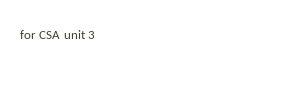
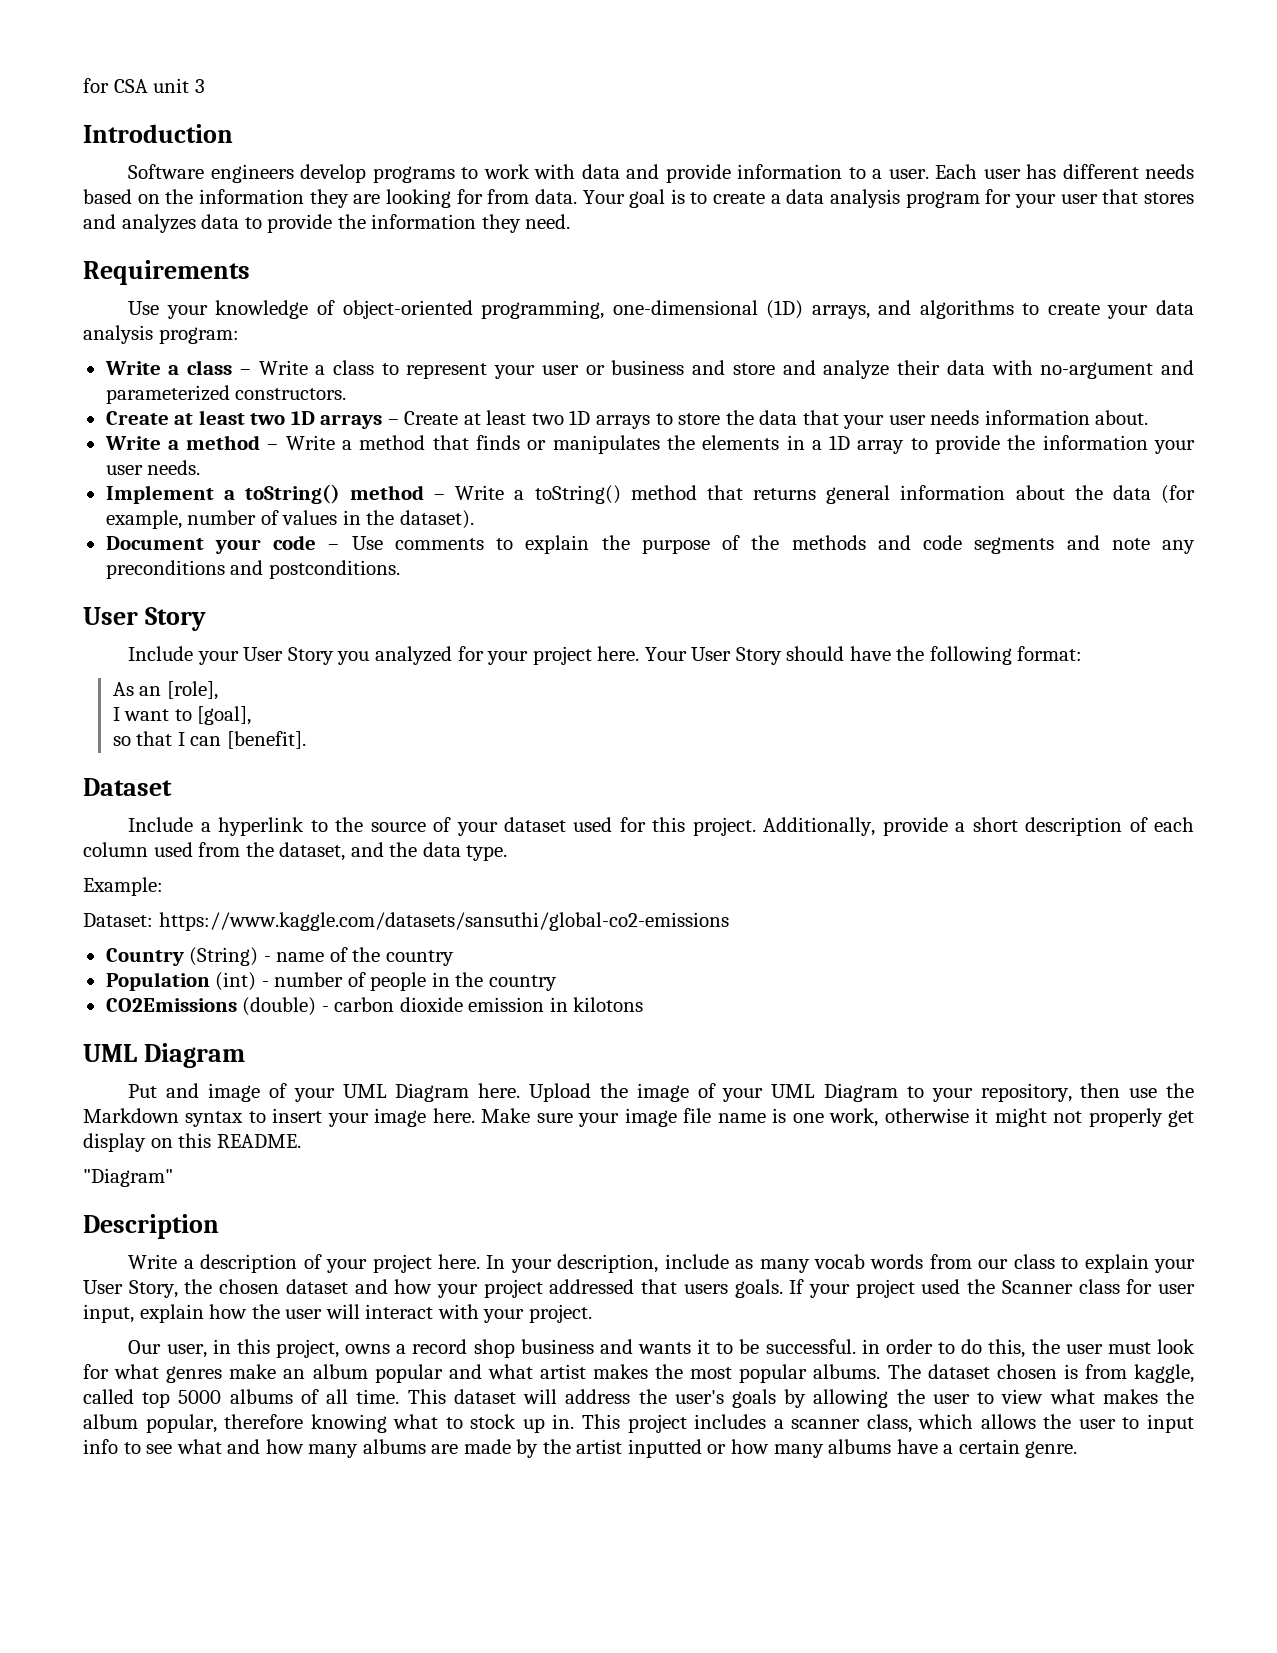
(96, 35) none -> [83,124,233,143] [128,164,1194,183] [83,189,1195,208] [83,214,571,233] [83,260,250,285] [128,300,1194,319] [83,325,239,344] [104,360,1194,379] [105,385,347,404] [105,410,1149,429] [104,435,1195,454] [105,460,201,475] [105,484,1196,504] [105,510,474,529] [105,535,1196,554] [105,560,400,579] [83,607,206,631] [128,646,1083,665] [112,681,218,700] [112,706,252,725] [112,731,306,749] [83,778,172,796] [128,817,1194,836] [83,842,508,861] [83,877,163,896] [83,912,729,931] [105,947,454,966] [105,972,557,991] [105,997,644,1016] [83,1043,245,1068] [128,1083,1194,1102] [83,1108,1194,1127] [83,1133,301,1152] [83,1168,173,1187] [83,1214,219,1239] [128,1254,1195,1273] [83,1279,1195,1298] [83,1304,592,1323] [128,1339,1195,1358] [83,1364,1195,1383] [83,1389,1195,1408] [83,1414,1194,1433] [83,1439,1078,1458] // Introduction // Software engineers develop programs to work with data and provide information to a user. Each user has different needs based on the information they are looking for from data. Your goal is to create a data analysis program for your user that stores and analyzes data to provide the information they need. // Requirements // Use your knowledge of object-oriented programming, one-dimensional (1D) arrays, and algorithms to create your data analysis program: // Write a class – Write a class to represent your user or business and store and analyze their data with no-argument and parameterized constructors. // Create at least two 1D arrays – Create at least two 1D arrays to store the data that your user needs information about. // Write a method – Write a method that finds or manipulates the elements in a 1D array to provide the information your user needs. // Implement a toString() method – Write a toString() method that returns general information about the data (for example, number of values in the dataset). // Document your code – Use comments to explain the purpose of the methods and code segments and note any preconditions and postconditions. // User Story // Include your User Story you analyzed for your project here. Your User Story should have the following format: // As an [role], // I want to [goal], // so that I can [benefit]. // Dataset // Include a hyperlink to the source of your dataset used for this project. Additionally, provide a short description of each column used from the dataset, and the data type. // Example: // Dataset: https://www.kaggle.com/datasets/sansuthi/global-co2-emissions // Country (String) - name of the country // Population (int) - number of people in the country // CO2Emissions (double) - carbon dioxide emission in kilotons // UML Diagram // Put and image of your UML Diagram here. Upload the image of your UML Diagram to your repository, then use the Markdown syntax to insert your image here. Make sure your image file name is one work, otherwise it might not properly get display on this README. // "Diagram" // Description // Write a description of your project here. In your description, include as many vocab words from our class to explain your User Story, the chosen dataset and how your project addressed that users goals. If your project used the Scanner class for user input, explain how the user will interact with your project. // Our user, in this project, owns a record shop business and wants it to be successful. in order to do this, the user must look for what genres make an album popular and what artist makes the most popular albums. The dataset chosen is from kaggle, called top 5000 albums of all time. This dataset will address the user's goals by allowing the user to view what makes the album popular, therefore knowing what to stock up in. This project includes a scanner class, which allows the user to input info to see what and how many albums are made by the artist inputted or how many albums have a certain genre.

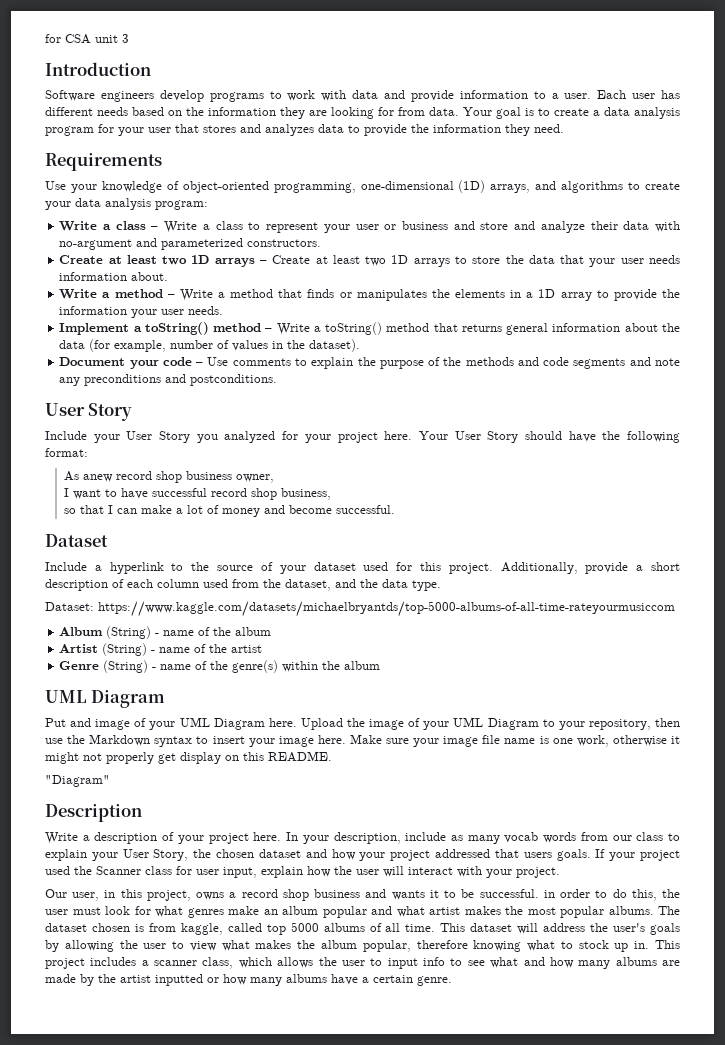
[139,681,218,700] [112,706,252,725] [112,731,306,749] an [role], // I want to [goal], // so that I can [benefit]. -> [82,471,274,483] [63,488,331,500] [63,505,395,517] anew record shop business owner, // I want to have successful record shop business, // so that I can make a lot of money and become successful.
[83,877,163,896] [83,912,729,931] [105,947,454,966] [105,972,557,991] [105,997,644,1016] Example: // Dataset: https://www.kaggle.com/datasets/sansuthi/global-co2-emissions // Country (String) - name of the country // Population (int) - number of people in the country // CO2Emissions (double) - carbon dioxide emission in kilotons -> [45,601,675,617] [59,626,272,639] [59,643,263,656] [59,660,381,673] Dataset: https://www.kaggle.com/datasets/michaelbryantds/top-5000-albums-of-all-time-rateyourmusiccom // Album (String) - name of the album // Artist (String) - name of the artist // Genre (String) - name of the genre(s) within the album

